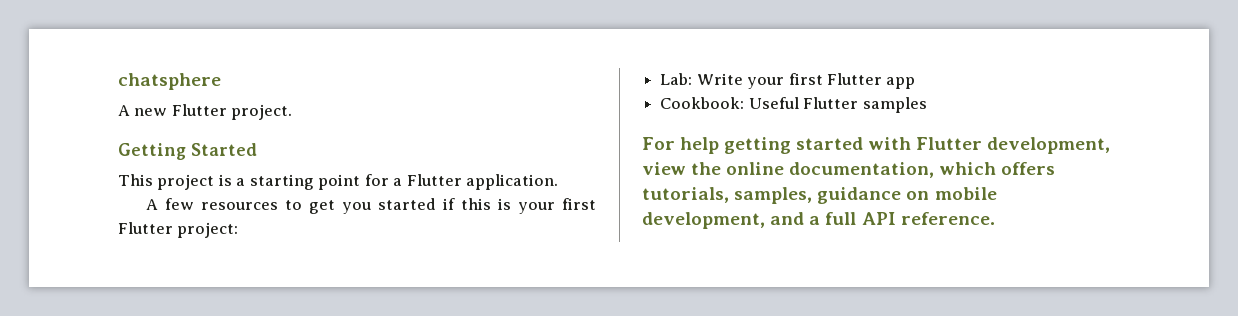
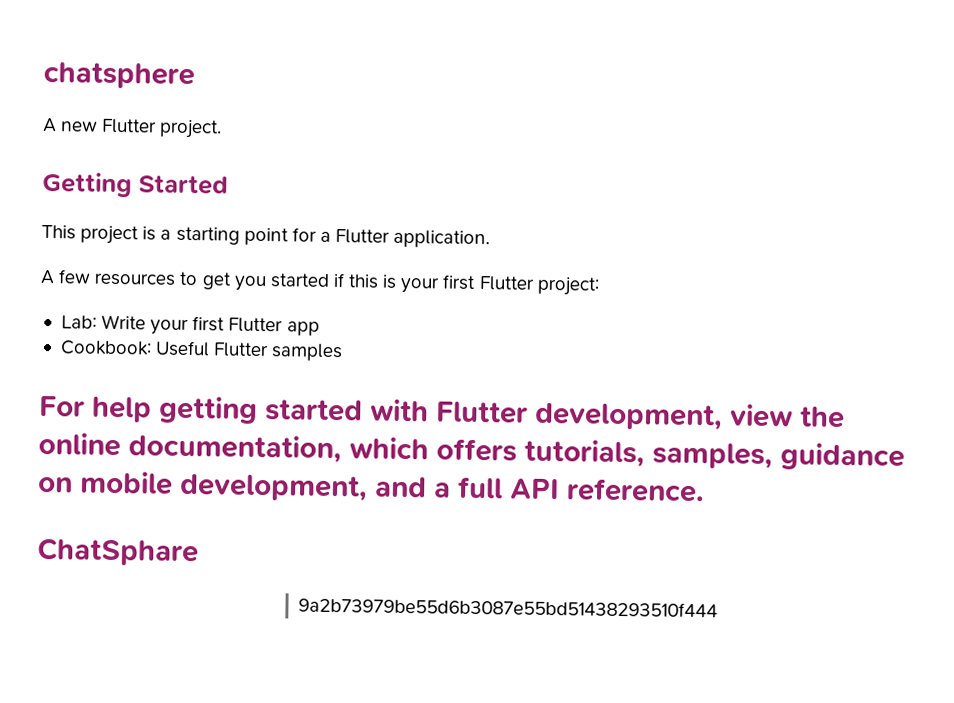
(995, 218) none -> [37,537,199,567] [298,597,719,618] // ChatSphare // 9a2b73979be55d6b3087e55bd51438293510f444

